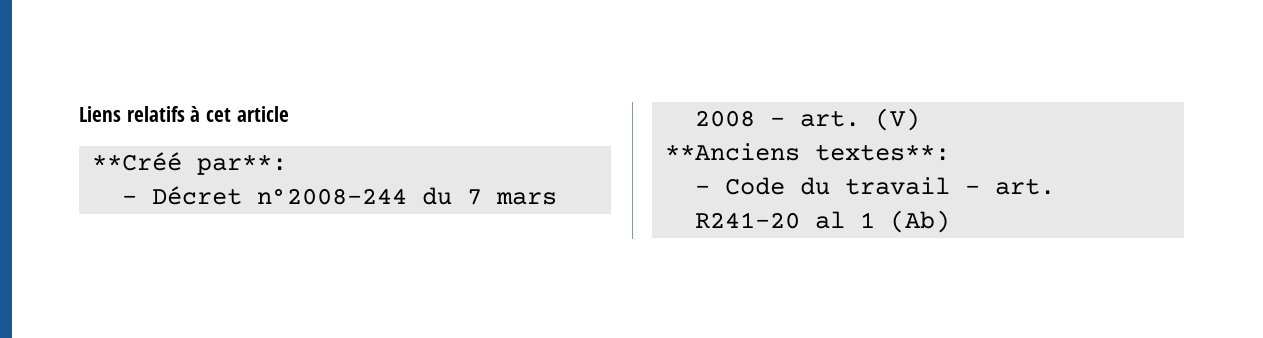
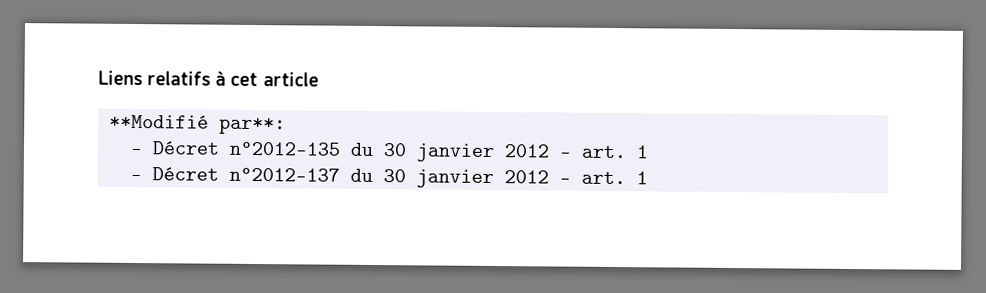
[91,152,182,171] **Créé -> [109,114,210,129] **Modifié
[256,187,557,205] [694,108,920,131] [664,143,950,161] [694,177,1055,195] [694,210,950,233] n°2008-244 du 7 mars 2008 - art. (V) // **Anciens textes**: // - Code du travail - art. R241-20 al 1 (Ab) -> [229,141,650,163] [130,167,649,189] n°2012-135 du 30 janvier 2012 - art. 1 // - Décret n°2012-137 du 30 janvier 2012 - art. 1

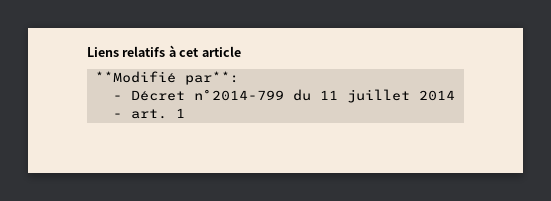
[229,141,650,163] [130,167,550,189] n°2012-135 du 30 janvier 2012 - art. 1 // - Décret n°2012-137 du 30 janvier 2012 -> [193,89,455,103] n°2014-799 du 11 juillet 2014

